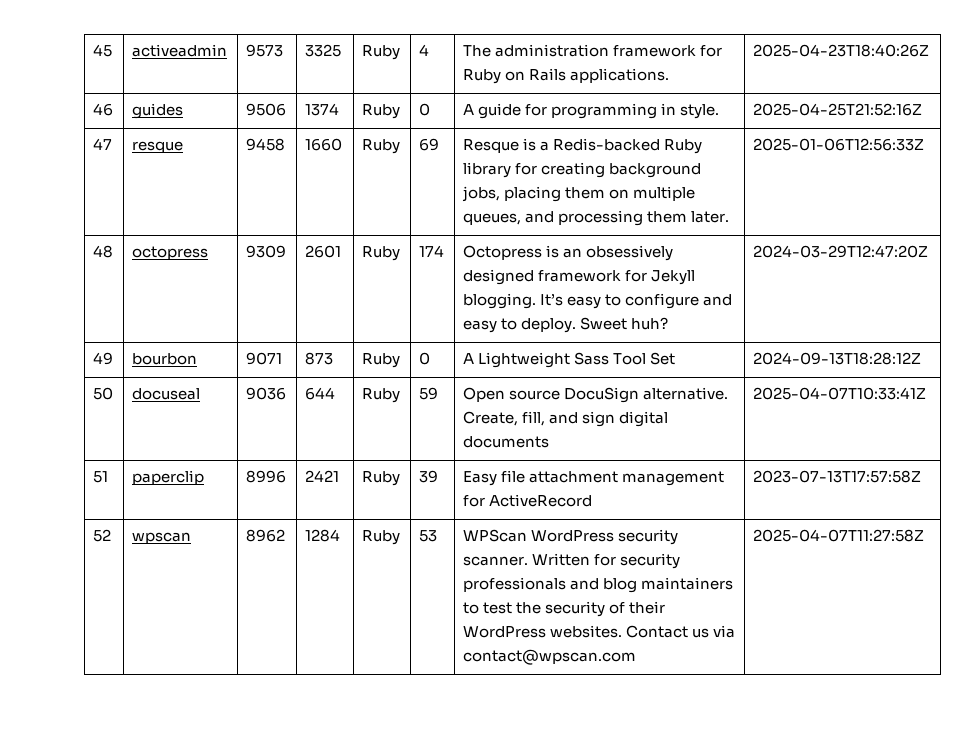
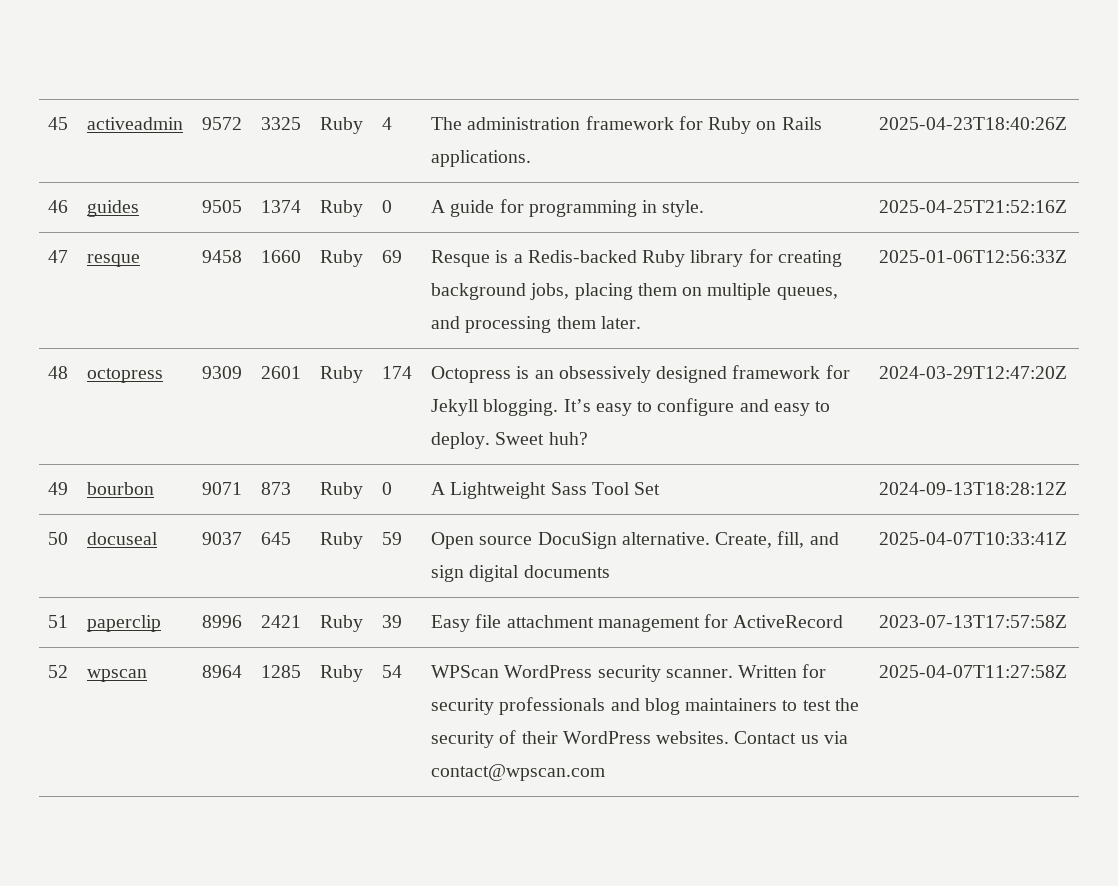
[246,44,284,57] 9573 -> [202,117,243,130] 9572
[246,103,287,116] 9506 -> [202,200,243,213] 9505
[246,387,287,400] [305,387,336,400] 9036 | 644 -> [202,532,243,545] [261,532,292,545] 9037 | 645
[246,529,286,542] [305,529,341,542] [362,530,401,545] [419,530,438,542] 8962 | 1284 | Ruby | 53 -> [202,665,243,678] [261,665,302,678] [320,665,364,682] [382,665,403,678] 8964 | 1285 | Ruby | 54

